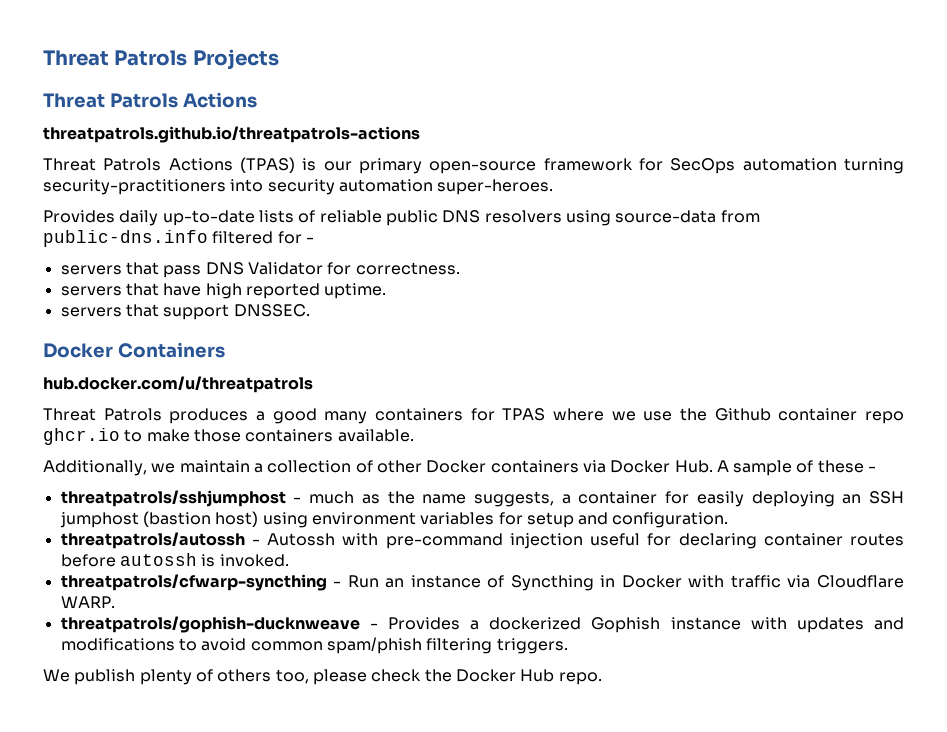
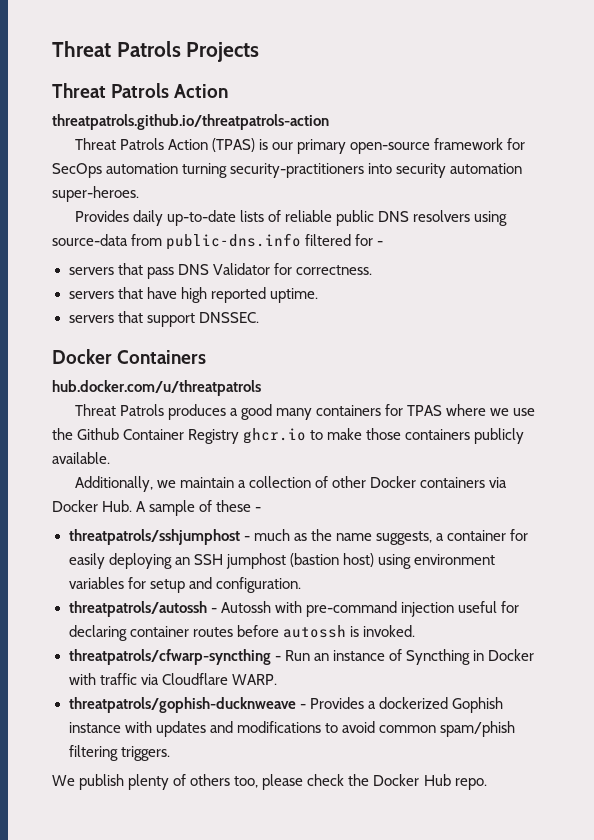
[182,92,257,108] [43,126,420,143] [43,158,233,171] Actions // threatpatrols.github.io/threatpatrols-actions // Threat Patrols Actions -> [174,84,229,98] [52,114,329,130] [74,138,208,150] Action // threatpatrols.github.io/threatpatrols-action // Threat Patrols Action
[778,408,904,424] container repo -> [123,429,240,444] Container Registry
(334, 435) none -> [474,428,525,444] publicly

